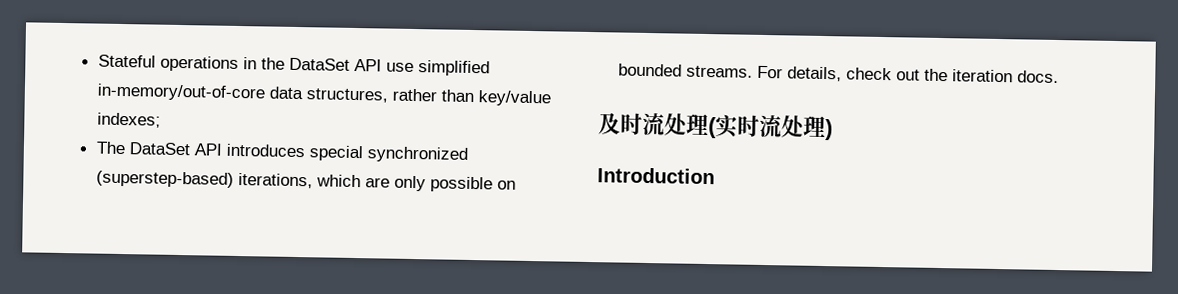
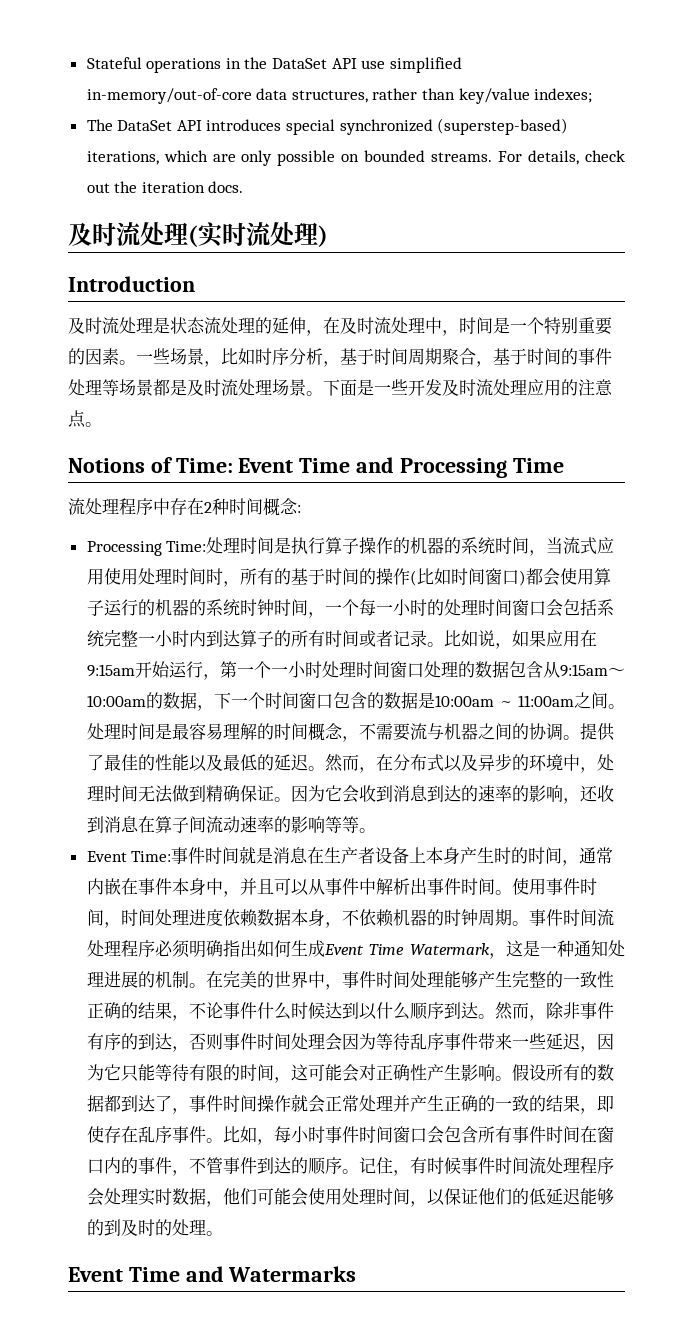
(715, 176) none -> [68,317,612,336] [68,348,612,367] [68,379,613,396] [68,410,102,428] [68,457,564,478] [68,498,301,516] [86,537,615,556] [86,568,611,587] [86,599,614,618] [86,630,597,649] [86,661,625,680] [86,692,625,711] [86,723,615,742] [86,753,614,773] [86,785,614,804] [86,816,376,833] [86,846,614,866] [86,878,597,897] [86,909,614,928] [86,940,625,959] [86,971,614,990] [86,1002,614,1021] [86,1033,614,1052] [86,1064,614,1083] [86,1094,614,1114] [86,1126,614,1145] [86,1157,614,1176] [86,1188,614,1207] [86,1219,223,1236] [68,1266,357,1282] // 及时流处理是状态流处理的延伸，在及时流处理中，时间是一个特别重要的因素。一些场景，比如时序分析，基于时间周期聚合，基于时间的事件处理等场景都是及时流处理场景。下面是一些开发及时流处理应用的注意点。 // Notions of Time: Event Time and Processing Time // 流处理程序中存在2种时间概念: // Processing Time:处理时间是执行算子操作的机器的系统时间，当流式应用使用处理时间时，所有的基于时间的操作(比如时间窗口)都会使用算子运行的机器的系统时钟时间，一个每一小时的处理时间窗口会包括系统完整一小时内到达算子的所有时间或者记录。比如说，如果应用在9:15am开始运行，第一个一小时处理时间窗口处理的数据包含从9:15am～10:00am的数据，下一个时间窗口包含的数据是10:00am ~ 11:00am之间。处理时间是最容易理解的时间概念，不需要流与机器之间的协调。提供了最佳的性能以及最低的延迟。然而，在分布式以及异步的环境中，处理时间无法做到精确保证。因为它会收到消息到达的速率的影响，还收到消息在算子间流动速率的影响等等。 // Event Time:事件时间就是消息在生产者设备上本身产生时的时间，通常内嵌在事件本身中，并且可以从事件中解析出事件时间。使用事件时间，时间处理进度依赖数据本身，不依赖机器的时钟周期。事件时间流处理程序必须明确指出如何生成Event Time Watermark，这是一种通知处理进展的机制。在完美的世界中，事件时间处理能够产生完整的一致性正确的结果，不论事件什么时候达到以什么顺序到达。然而，除非事件有序的到达，否则事件时间处理会因为等待乱序事件带来一些延迟，因为它只能等待有限的时间，这可能会对正确性产生影响。假设所有的数据都到达了，事件时间操作就会正常处理并产生正确的一致的结果，即使存在乱序事件。比如，每小时事件时间窗口会包含所有事件时间在窗口内的事件，不管事件到达的顺序。记住，有时候事件时间流处理程序会处理实时数据，他们可能会使用处理时间，以保证他们的低延迟能够的到及时的处理。 // Event Time and Watermarks

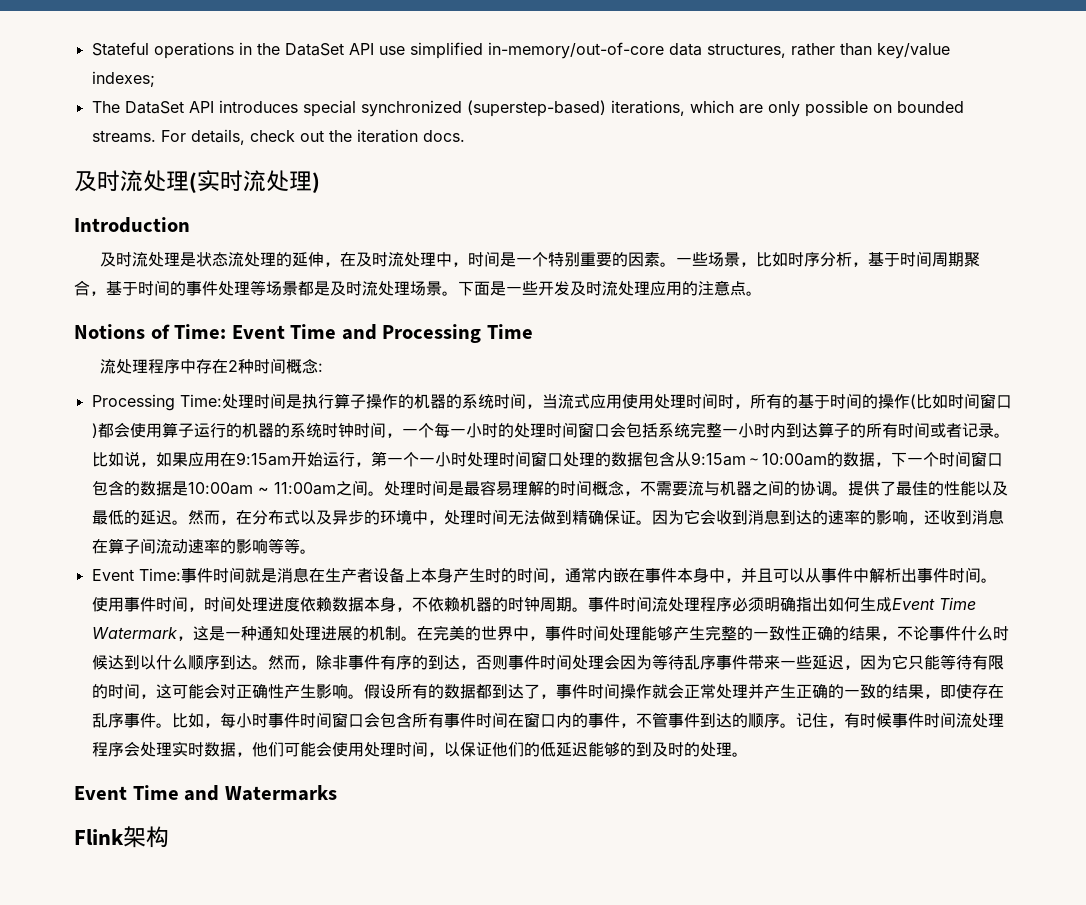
(357, 1274) none -> [74,826,169,848] // Flink架构

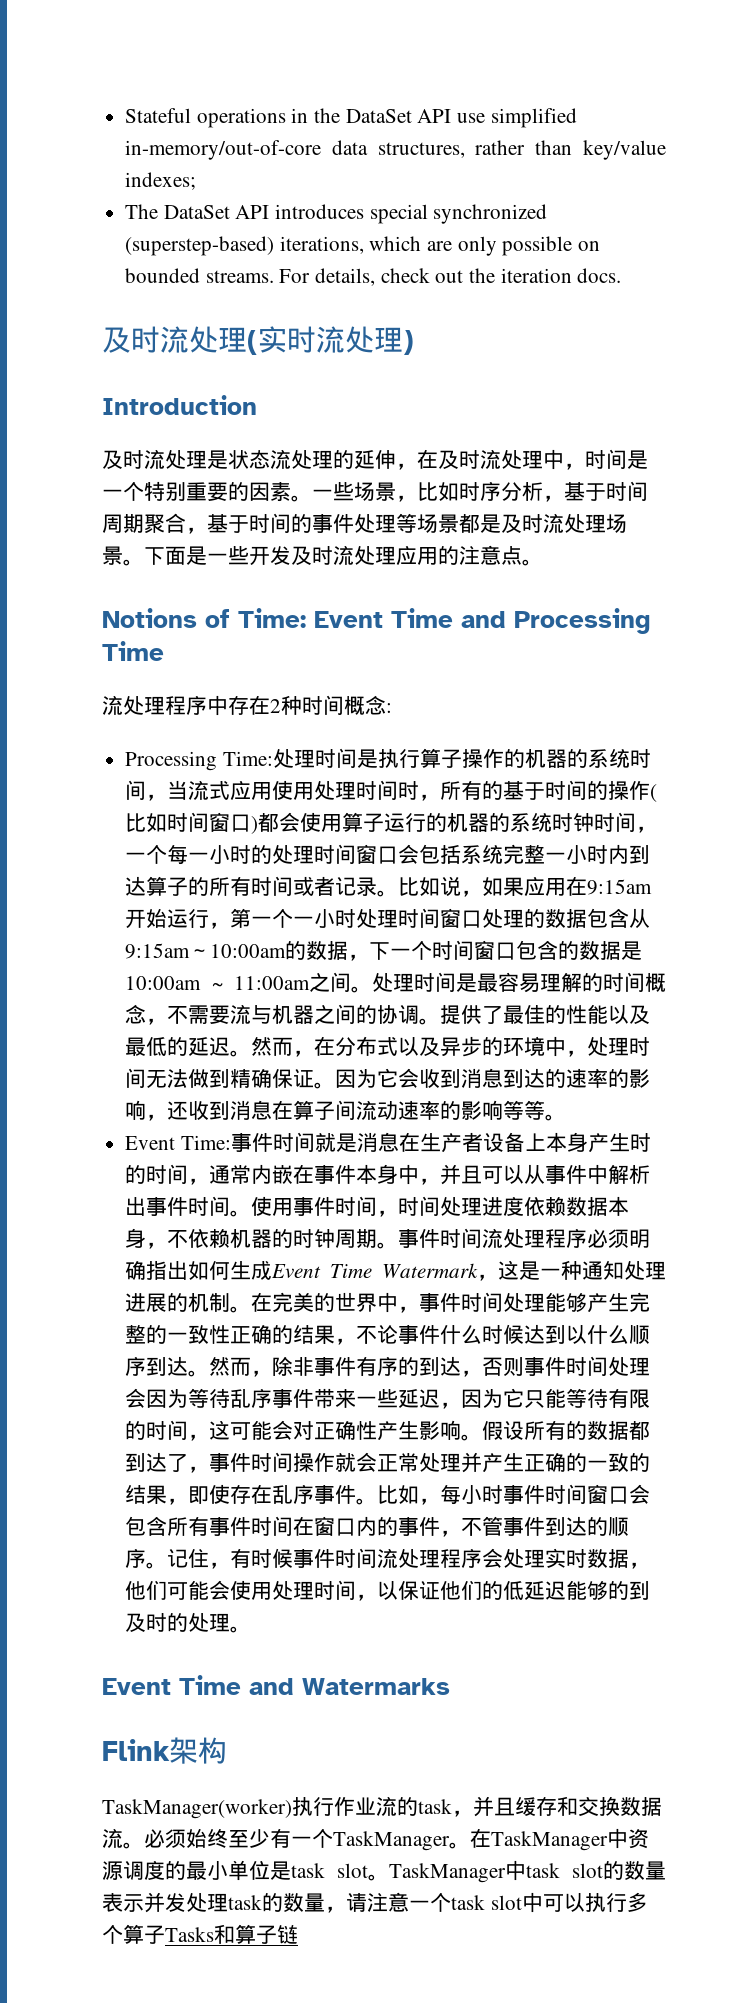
(169, 837) none -> [102,1796,662,1819] [102,1828,649,1851] [102,1860,666,1883] [102,1892,648,1913] [102,1924,298,1944] // TaskManager(worker)执行作业流的task，并且缓存和交换数据流。必须始终至少有一个TaskManager。在TaskManager中资源调度的最小单位是task slot。TaskManager中task slot的数量表示并发处理task的数量，请注意一个task slot中可以执行多个算子Tasks和算子链

